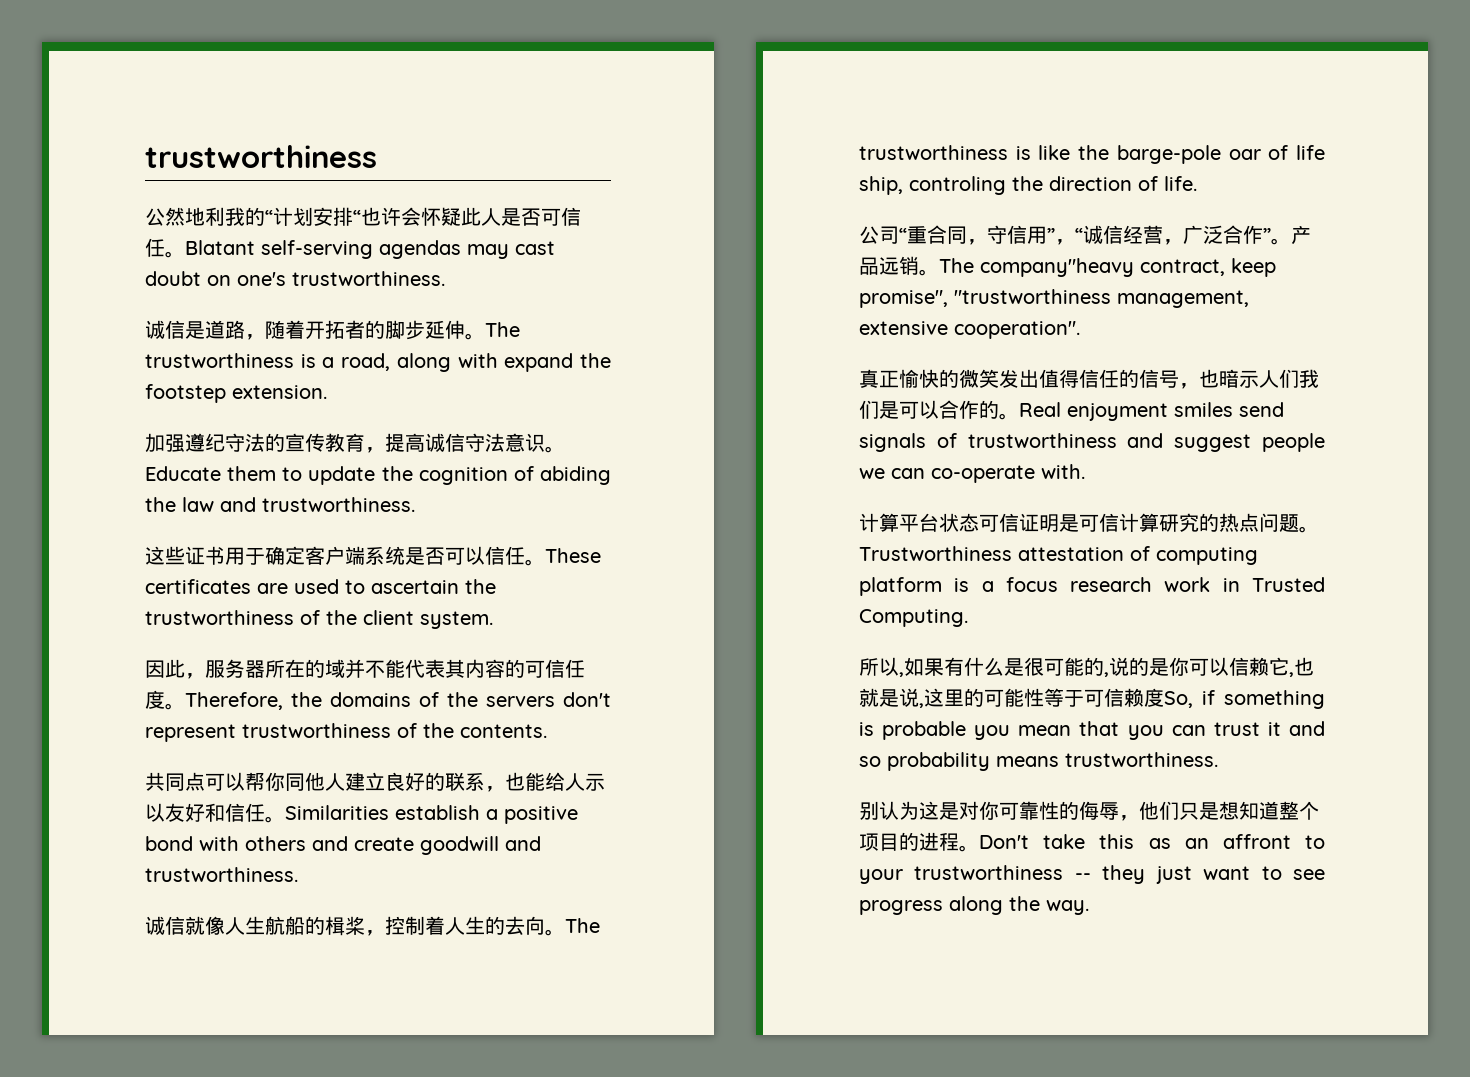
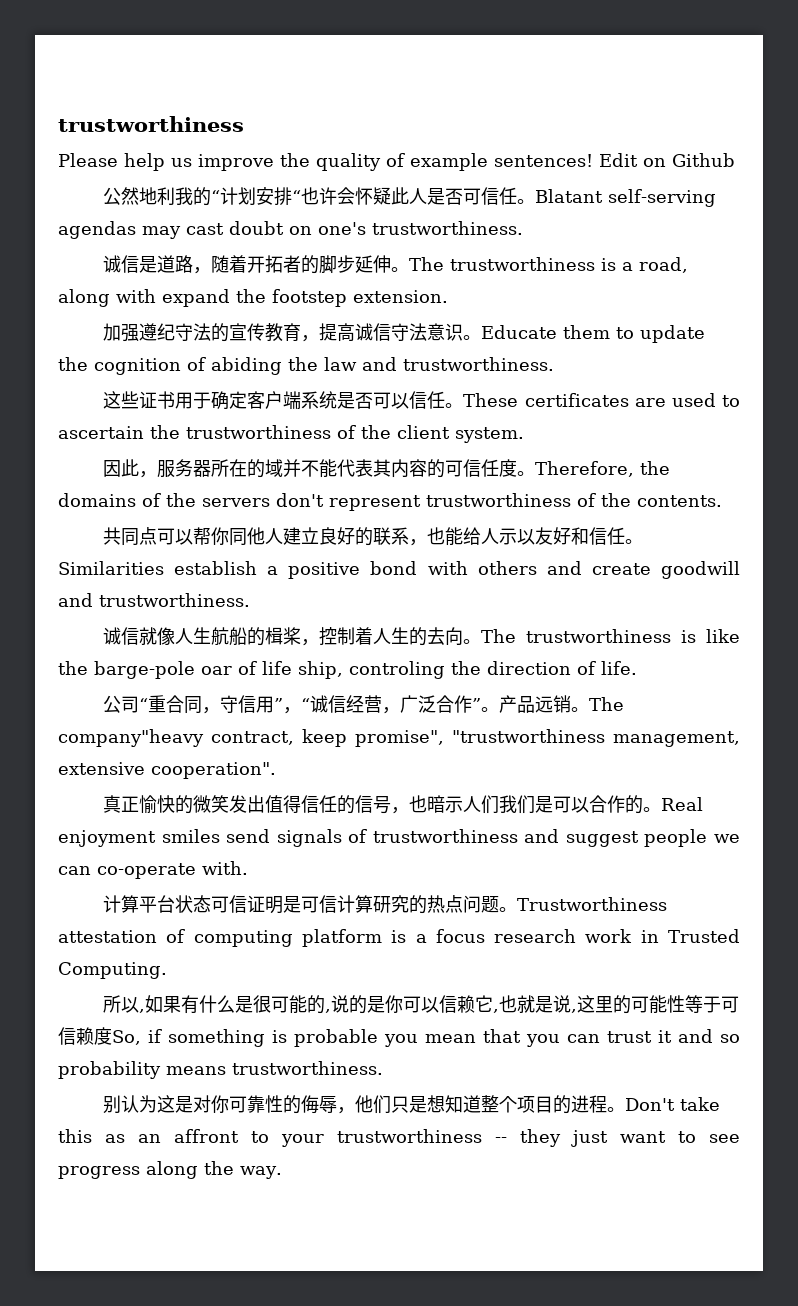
[145,145,377,168] trustworthiness -> [58,116,244,132] [58,153,735,171] trustworthiness // Please help us improve the quality of example sentences! Edit on Github

